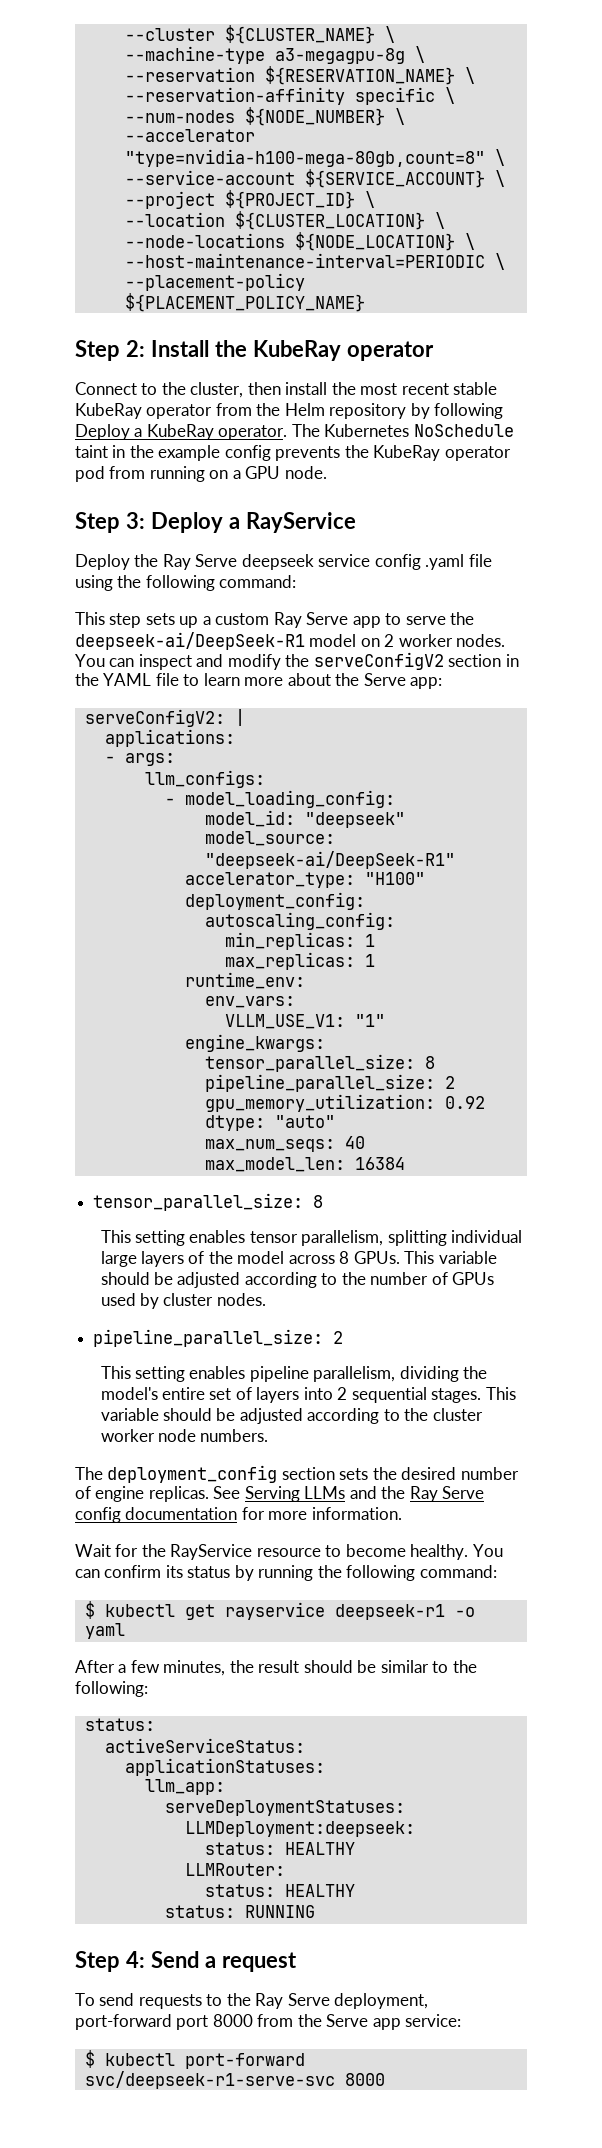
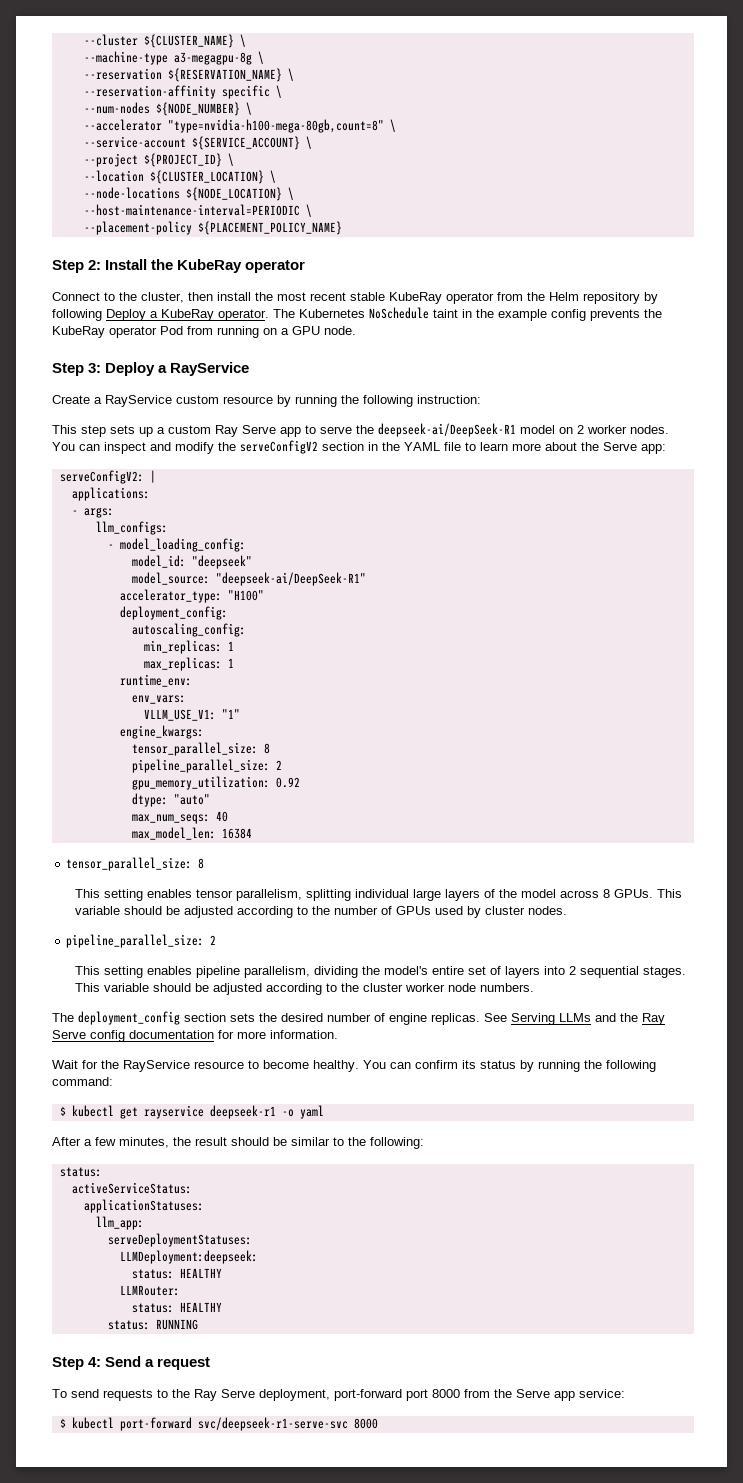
[75,466,105,482] pod -> [160,326,183,335] Pod
[75,554,492,570] [75,575,297,591] Deploy the Ray Serve deepseek service config .yaml file using the following command: -> [52,395,481,407] Create a RayService custom resource by running the following instruction:

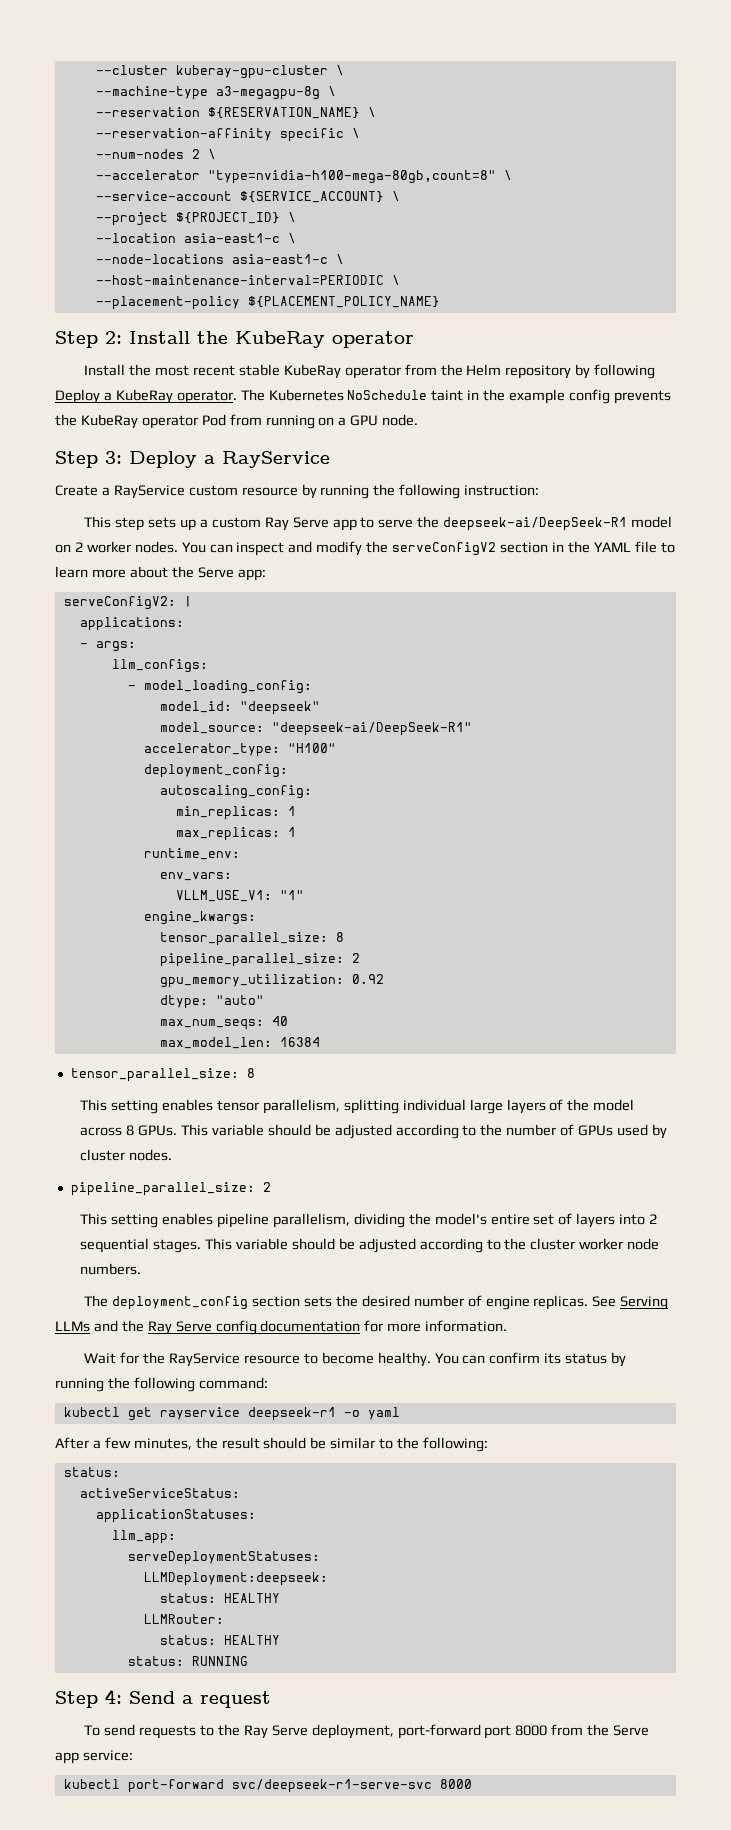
[143,34,234,48] ${CLUSTER_NAME} -> [175,65,328,79] kuberay-gpu-cluster
[155,102,240,116] ${NODE_NUMBER} -> [191,149,200,159] 2
[149,170,264,184] ${CLUSTER_LOCATION} -> [183,233,280,243] asia-east1-c
[185,187,282,201] ${NODE_LOCATION} -> [231,254,328,264] asia-east1-c
[52,292,251,303] Connect to the cluster, then install -> [84,364,126,376] Install
[59,1106,66,1116] $ -> (268, 1383) none
[59,1418,66,1428] $ -> (133, 1755) none

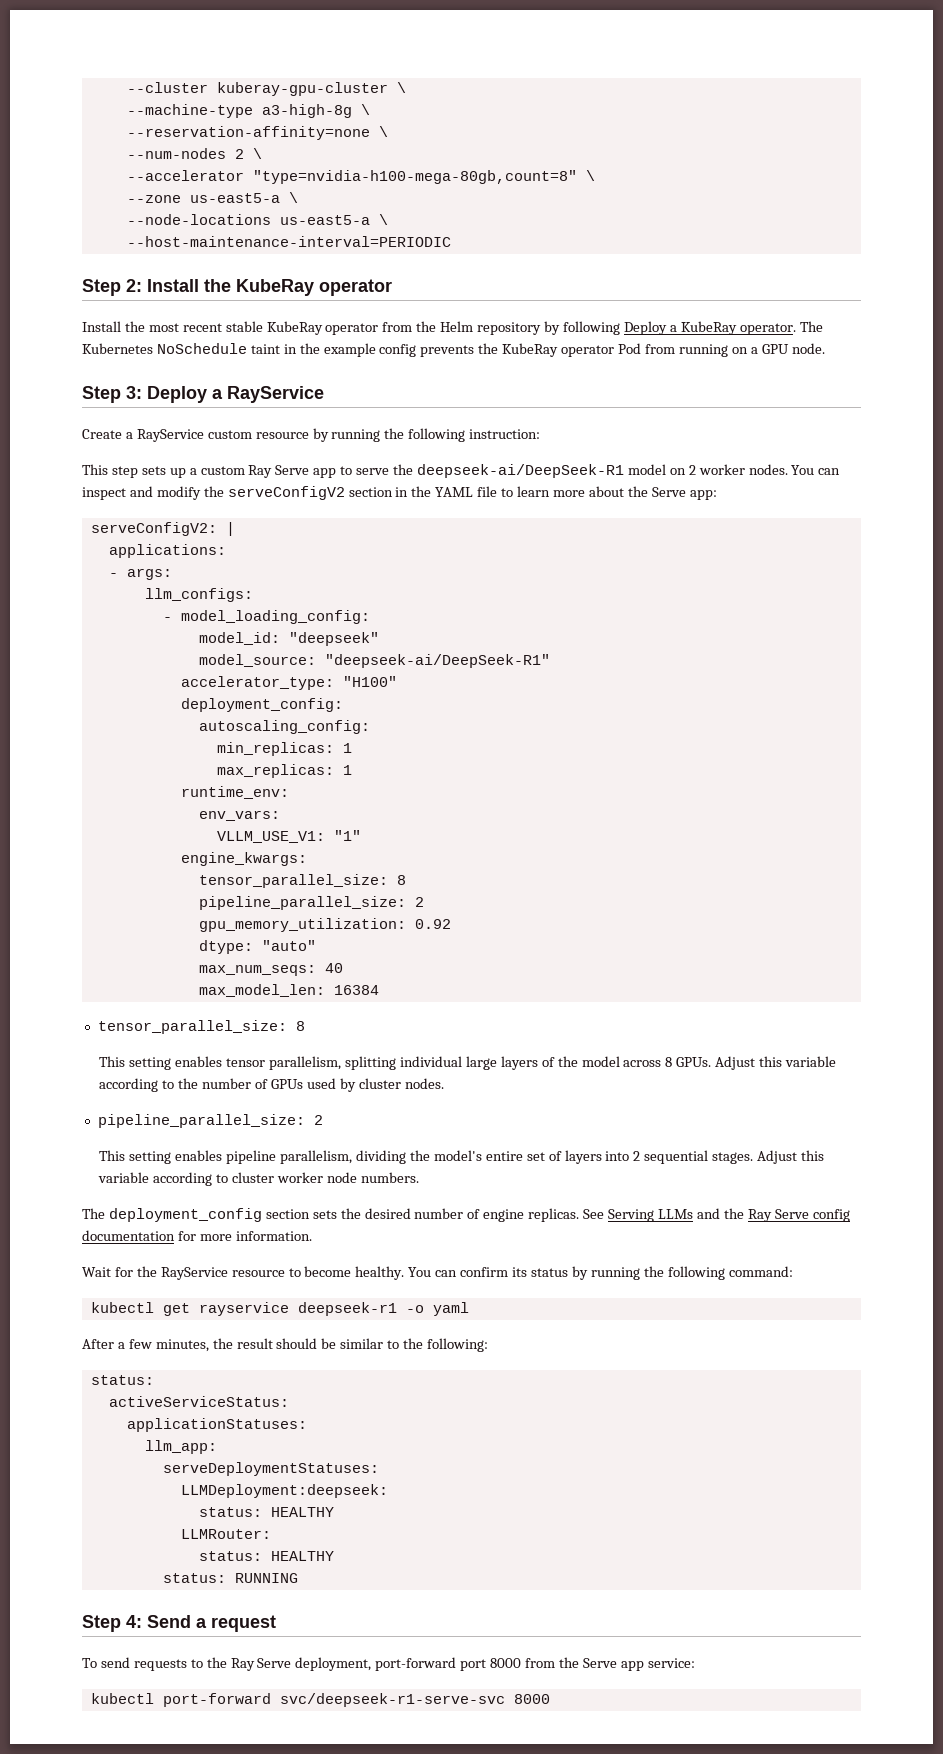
[215,86,336,100] [95,107,376,119] [95,128,344,142] a3-megagpu-8g \ // --reservation ${RESERVATION_NAME} \ // --reservation-affinity specific -> [261,104,370,118] [126,126,370,140] a3-high-8g \ // --reservation-affinity=none
[95,191,400,203] [95,212,296,226] [95,233,280,243] --service-account ${SERVICE_ACCOUNT} \ // --project ${PROJECT_ID} \ // --location asia-east1-c -> [126,193,280,203] --zone us-east5-a
[231,254,328,264] asia-east1-c -> [279,215,370,225] us-east5-a
[391,275,400,285] [95,296,440,310] \ // --placement-policy ${PLACEMENT_POLICY_NAME} -> (451, 241) none
[180,1124,392,1139] This variable should be adjusted -> [715,1056,836,1070] Adjust this variable
[205,1238,527,1253] This variable should be adjusted according to the -> [757,1150,824,1164] [98,1172,229,1186] Adjust this variable according to

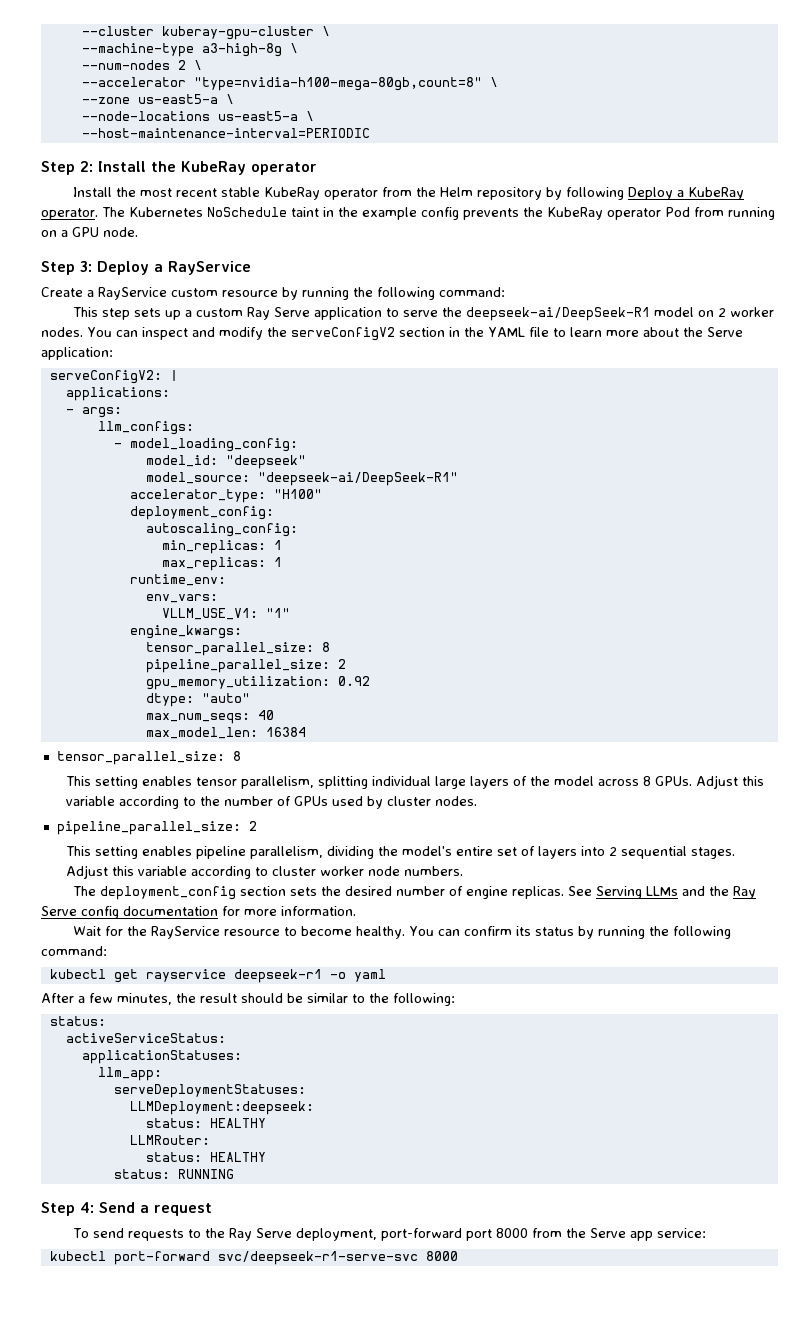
[126,126,388,140] // --reservation-affinity=none \ -> (298, 48) none
[469,429,541,439] instruction: -> [439,287,505,297] command:
[313,468,337,478] app -> [314,307,383,320] application
[689,490,717,500] app: -> [41,347,113,360] application:

